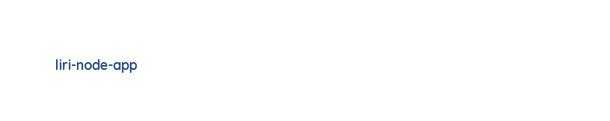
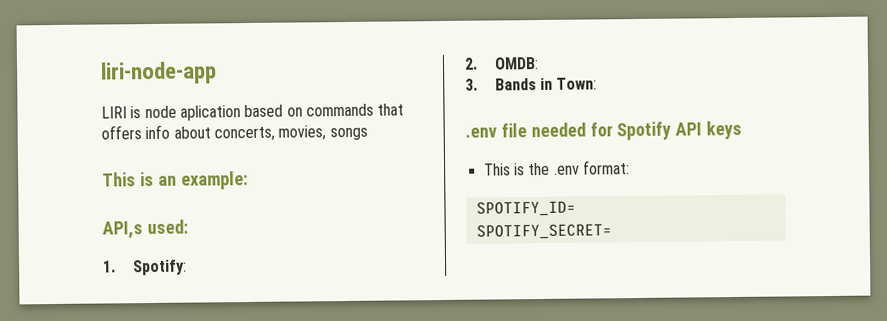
(137, 66) none -> [101,103,405,121] [101,124,368,142] [102,171,248,190] [102,219,188,239] [103,259,187,276] [464,57,539,70] [465,77,598,91] [465,120,743,141] [483,160,630,176] [475,200,576,217] [475,223,612,240] // LIRI is node aplication based on commands that offers info about concerts, movies, songs // This is an example: // API,s used: // 1. Spotify: // 2. OMDB: // 3. Bands in Town: // .env file needed for Spotify API keys // This is the .env format: // SPOTIFY_ID= // SPOTIFY_SECRET=

